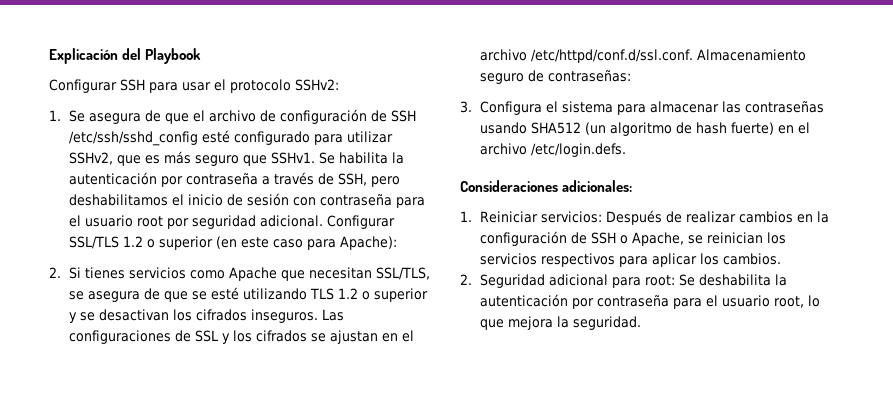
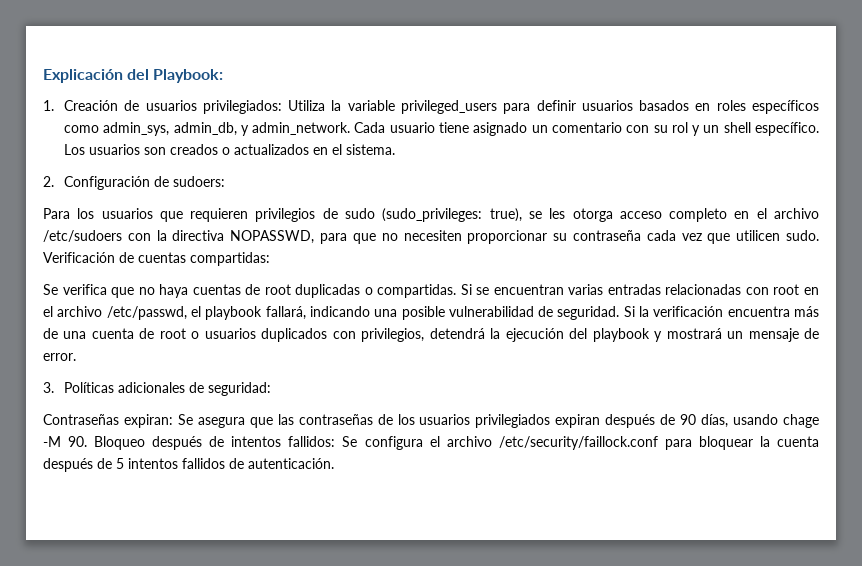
[145,48,202,64] [49,79,339,93] [49,109,417,124] [69,130,394,146] [69,151,405,166] [69,172,401,187] [69,193,426,208] [69,215,396,229] [69,236,398,250] [49,267,431,281] [69,287,429,302] [69,309,345,323] [69,330,415,344] [480,49,806,63] [480,70,632,84] [460,101,825,115] [480,122,811,136] [480,143,627,157] [460,180,633,192] [460,210,830,225] [480,231,787,246] [480,253,782,267] [460,274,788,288] [480,294,821,309] [480,316,642,330] Playbook // Configurar SSH para usar el protocolo SSHv2: // 1. Se asegura de que el archivo de configuración de SSH /etc/ssh/sshd_config esté configurado para utilizar SSHv2, que es más seguro que SSHv1. Se habilita la autenticación por contraseña a través de SSH, pero deshabilitamos el inicio de sesión con contraseña para el usuario root por seguridad adicional. Configurar SSL/TLS 1.2 o superior (en este caso para Apache): // 2. Si tienes servicios como Apache que necesitan SSL/TLS, se asegura de que se esté utilizando TLS 1.2 o superior y se desactivan los cifrados inseguros. Las configuraciones de SSL y los cifrados se ajustan en el archivo /etc/httpd/conf.d/ssl.conf. Almacenamiento seguro de contraseñas: // 3. Configura el sistema para almacenar las contraseñas usando SHA512 (un algoritmo de hash fuerte) en el archivo /etc/login.defs. // Consideraciones adicionales: // 1. Reiniciar servicios: Después de realizar cambios en la configuración de SSH o Apache, se reinician los servicios respectivos para aplicar los cambios. // 2. Seguridad adicional para root: Se deshabilita la autenticación por contraseña para el usuario root, lo que mejora la seguridad. -> [153,69,224,83] [43,100,820,114] [63,122,819,136] [63,144,395,155] [43,176,225,190] [43,208,819,222] [43,230,819,244] [43,252,270,266] [43,284,819,298] [43,306,819,320] [43,328,820,342] [43,353,76,361] [43,382,271,396] [43,414,820,428] [43,436,820,450] [43,458,334,472] Playbook: // 1. Creación de usuarios privilegiados: Utiliza la variable privileged_users para definir usuarios basados en roles específicos como admin_sys, admin_db, y admin_network. Cada usuario tiene asignado un comentario con su rol y un shell específico. Los usuarios son creados o actualizados en el sistema. // 2. Configuración de sudoers: // Para los usuarios que requieren privilegios de sudo (sudo_privileges: true), se les otorga acceso completo en el archivo /etc/sudoers con la directiva NOPASSWD, para que no necesiten proporcionar su contraseña cada vez que utilicen sudo. Verificación de cuentas compartidas: // Se verifica que no haya cuentas de root duplicadas o compartidas. Si se encuentran varias entradas relacionadas con root en el archivo /etc/passwd, el playbook fallará, indicando una posible vulnerabilidad de seguridad. Si la verificación encuentra más de una cuenta de root o usuarios duplicados con privilegios, detendrá la ejecución del playbook y mostrará un mensaje de error. // 3. Políticas adicionales de seguridad: // Contraseñas expiran: Se asegura que las contraseñas de los usuarios privilegiados expiran después de 90 días, usando chage -M 90. Bloqueo después de intentos fallidos: Se configura el archivo /etc/security/faillock.conf para bloquear la cuenta después de 5 intentos fallidos de autenticación.

